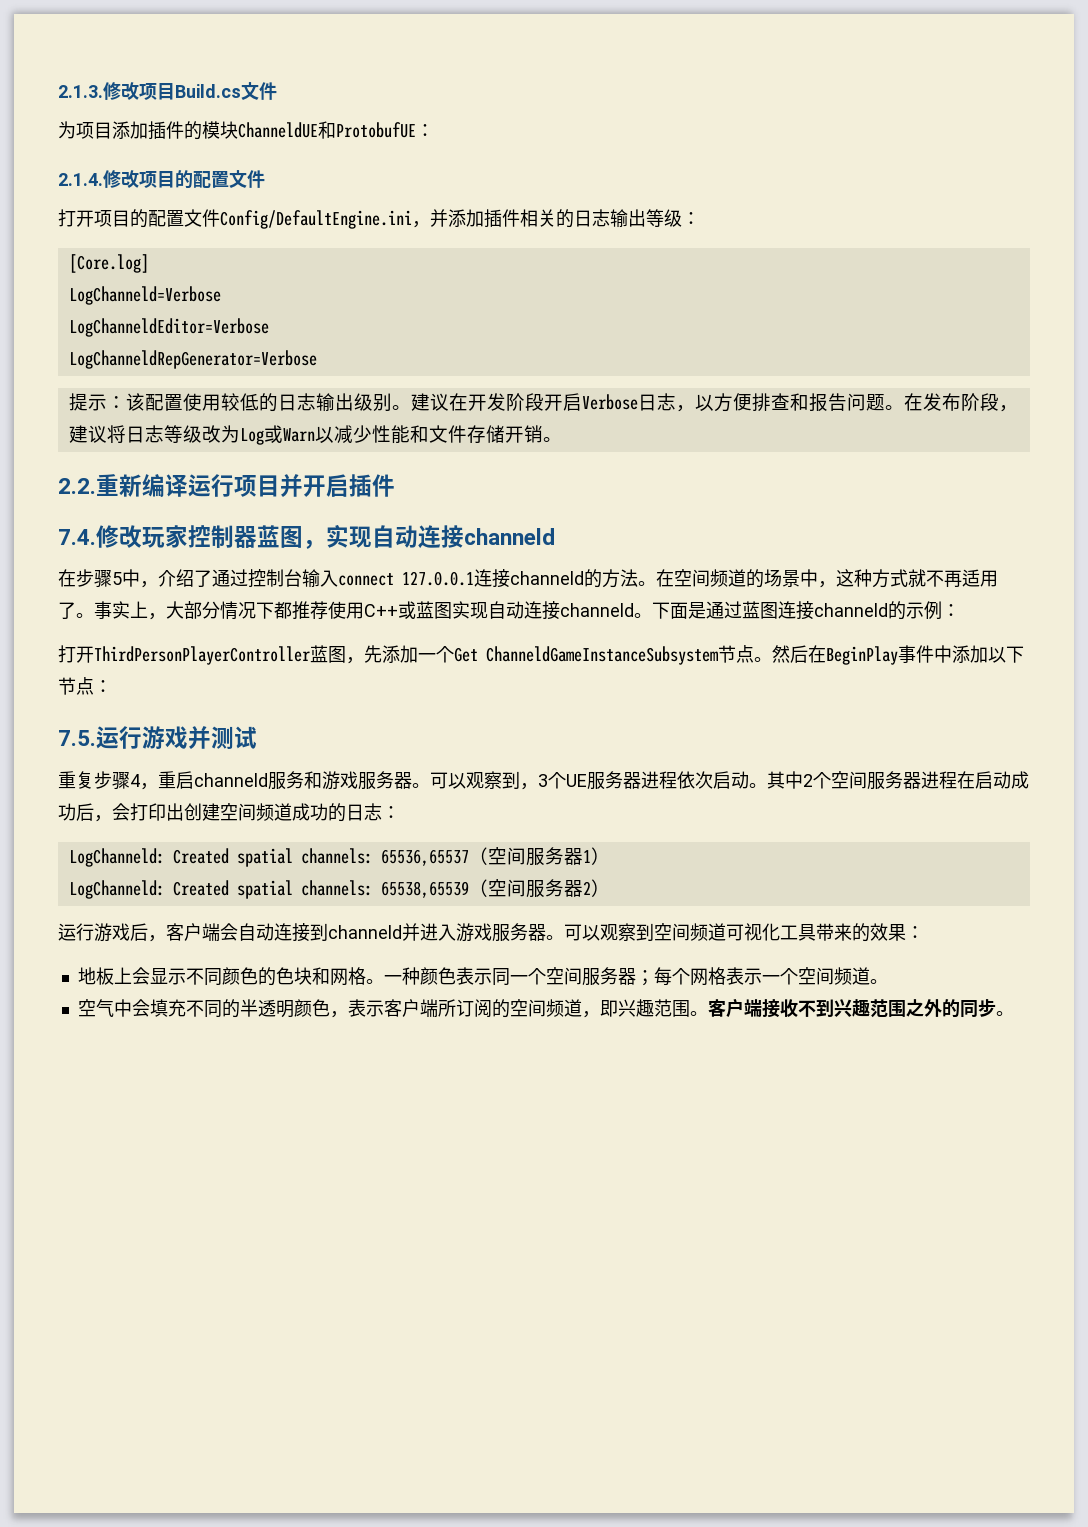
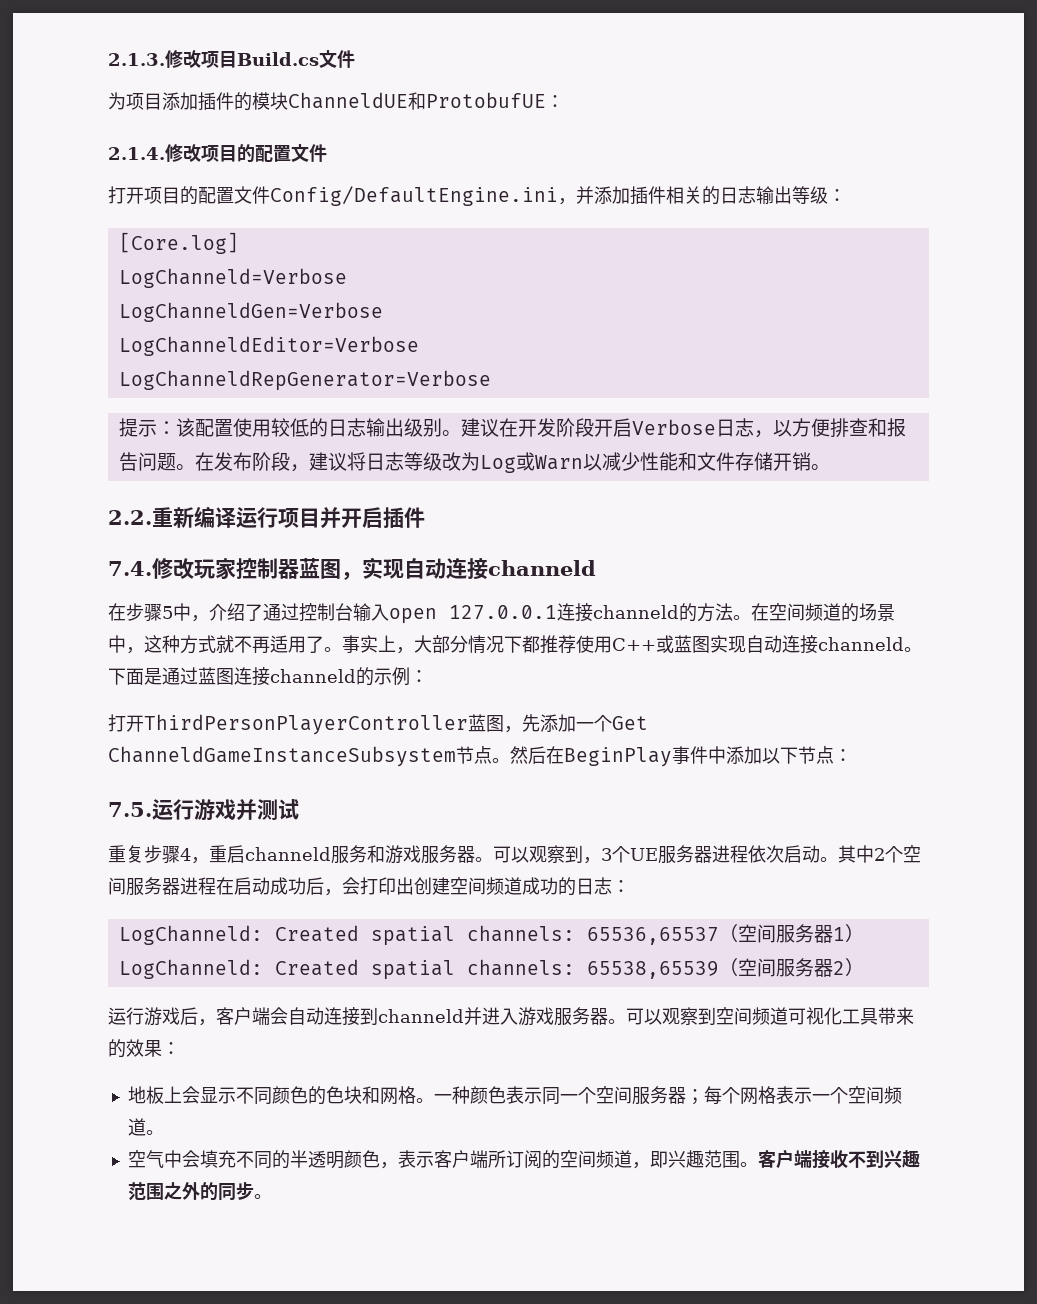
(221, 295) none -> [118,302,383,322] // LogChanneldGen=Verbose
[338,573,394,586] connect -> [389,608,437,624] open

